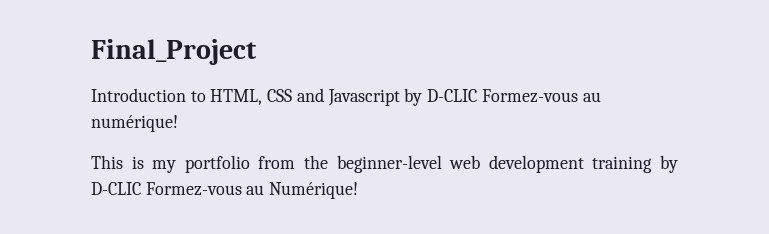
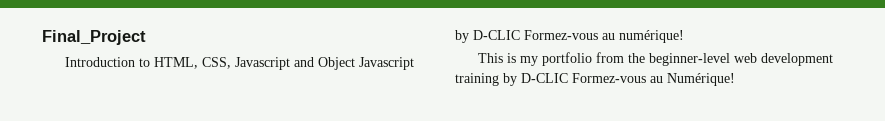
[267,88,324,102] CSS and -> [201,57,355,70] CSS, Javascript and Object

